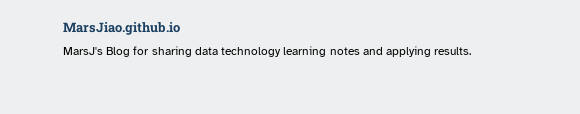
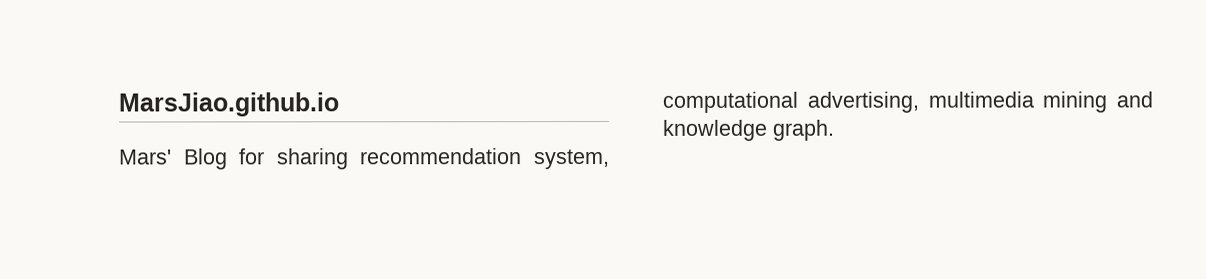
[63,47,103,55] MarsJ's -> [119,149,172,165] Mars'
[194,46,472,57] data technology learning notes and applying results. -> [360,148,610,170] [662,91,1153,113] [662,119,835,141] recommendation system, computational advertising, multimedia mining and knowledge graph.

